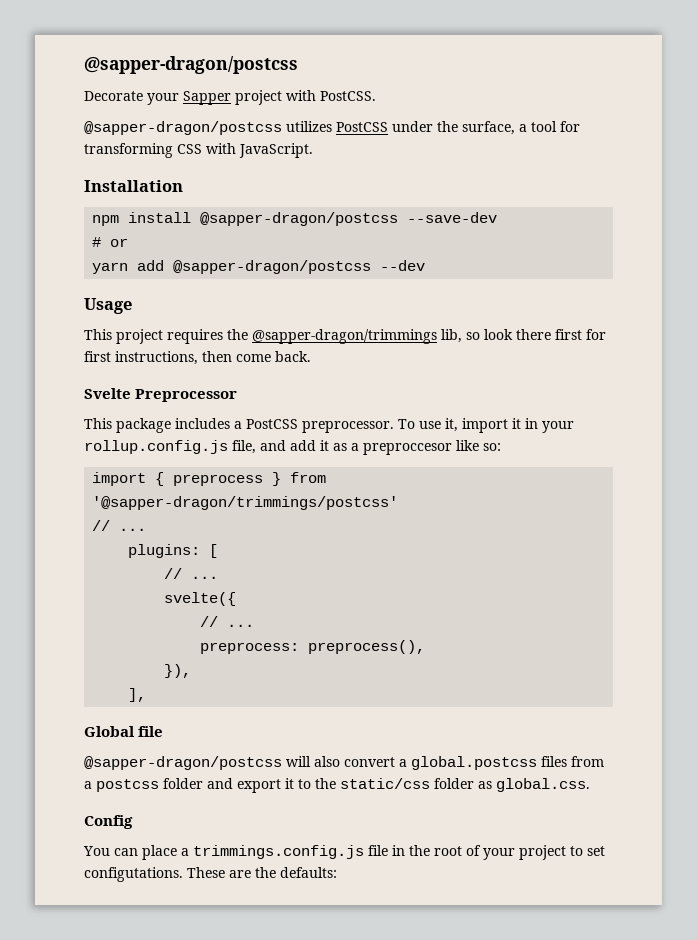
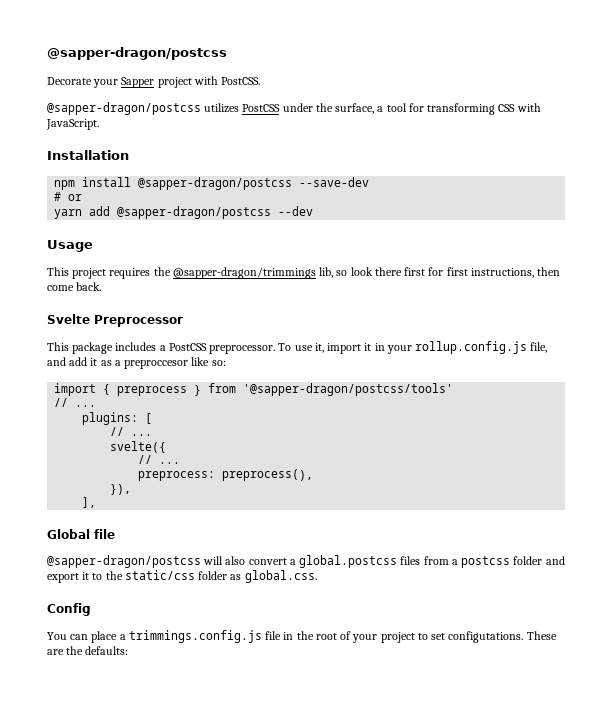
[92,496,399,510] '@sapper-dragon/trimmings/postcss' -> [243,383,454,396] '@sapper-dragon/postcss/tools'

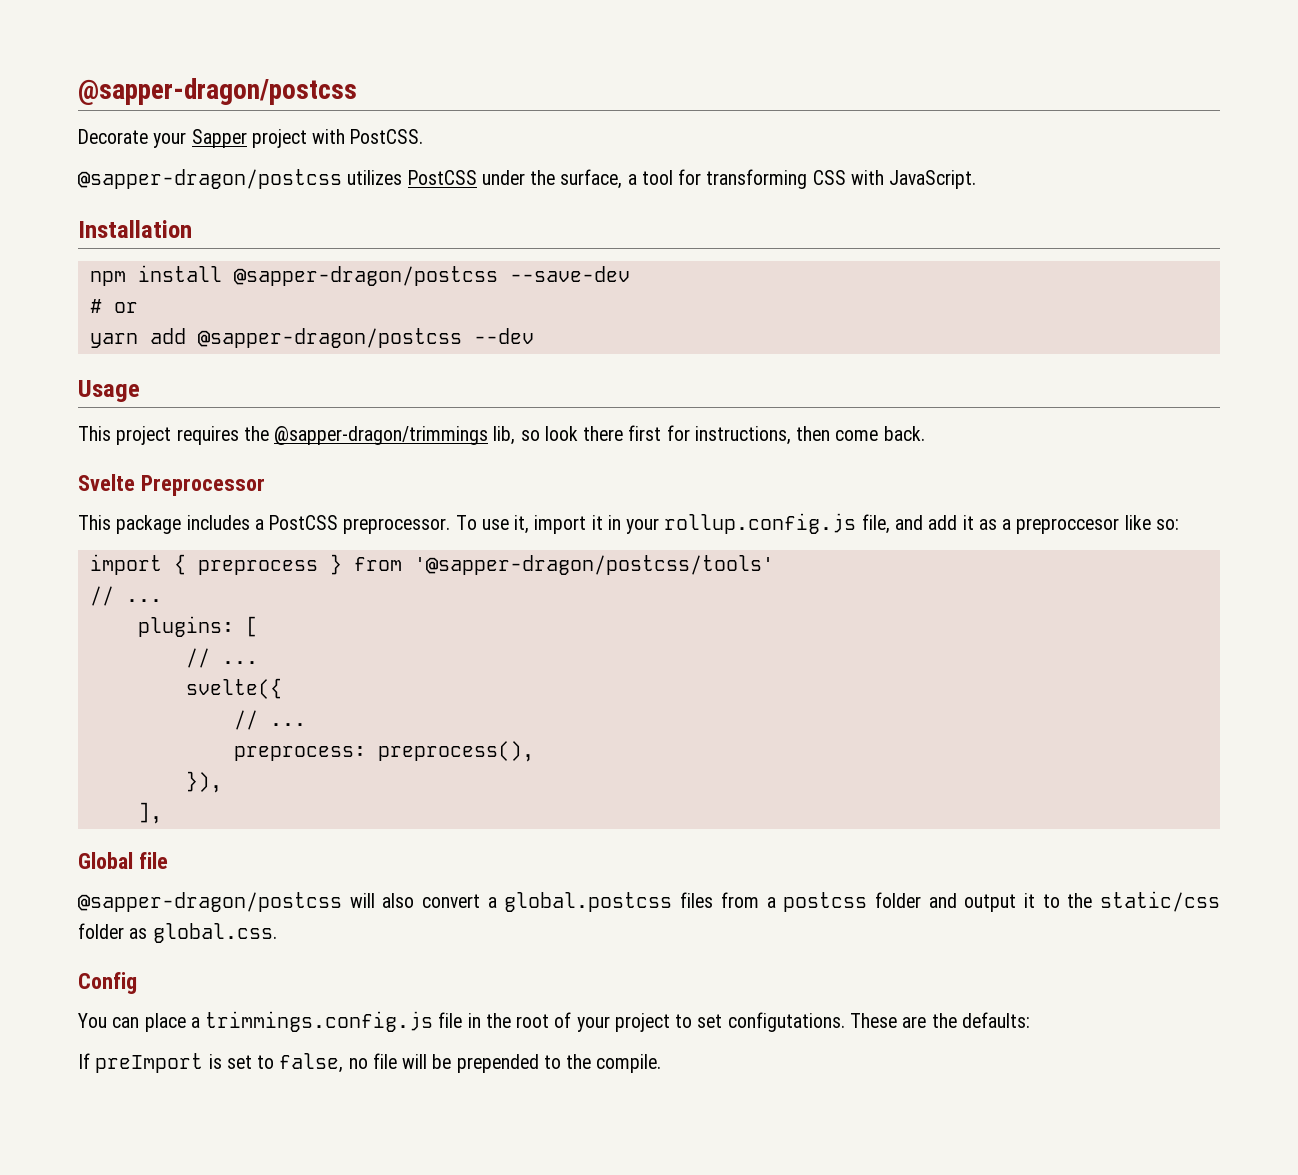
[446,267,468,276] first -> (690, 433) none
[47,573,79,583] export -> [964,894,1017,912] output
(129, 650) none -> [78,1053,662,1073] // If preImport is set to false, no file will be prepended to the compile.

